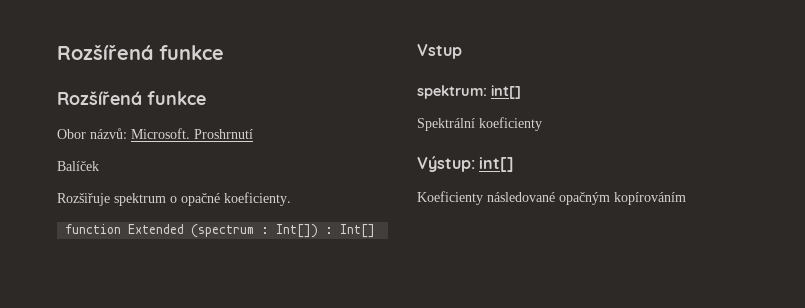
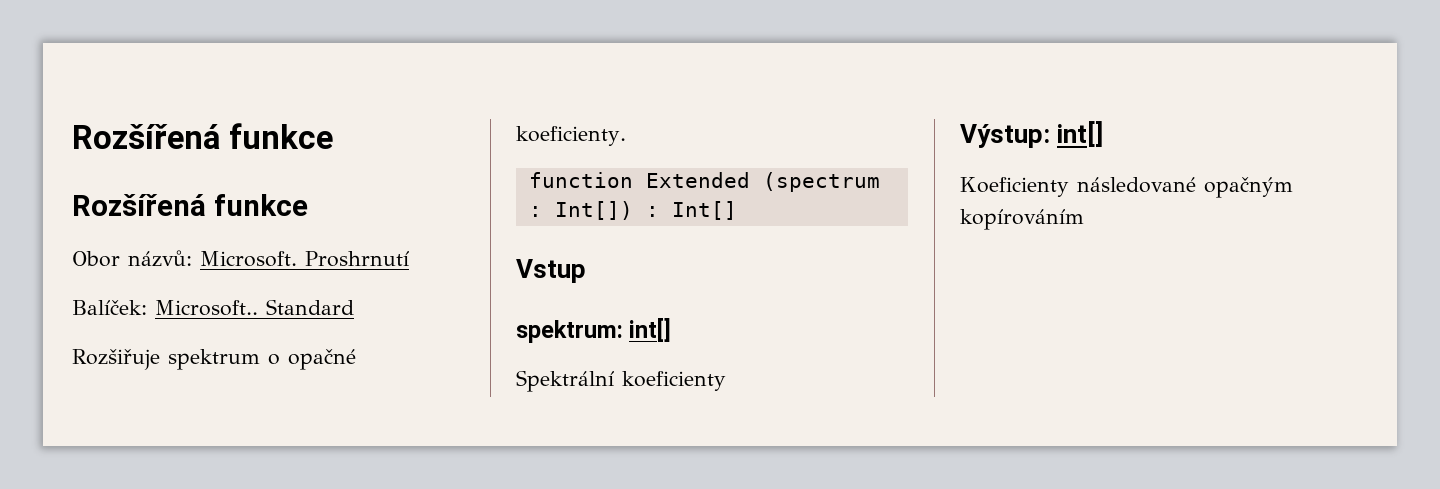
[57,161,99,171] Balíček -> [72,299,354,316] Balíček: Microsoft.. Standard

